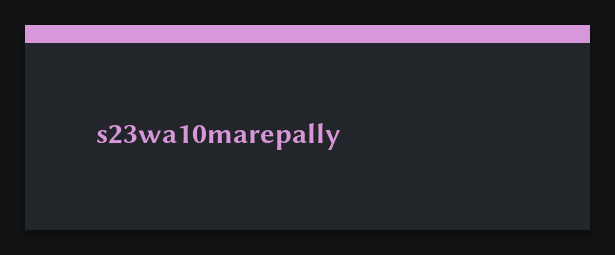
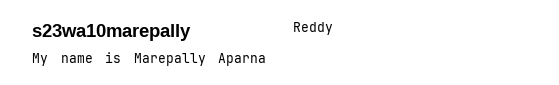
(341, 136) none -> [32,52,266,66] [293,22,333,35] // My name is Marepally Aparna Reddy

